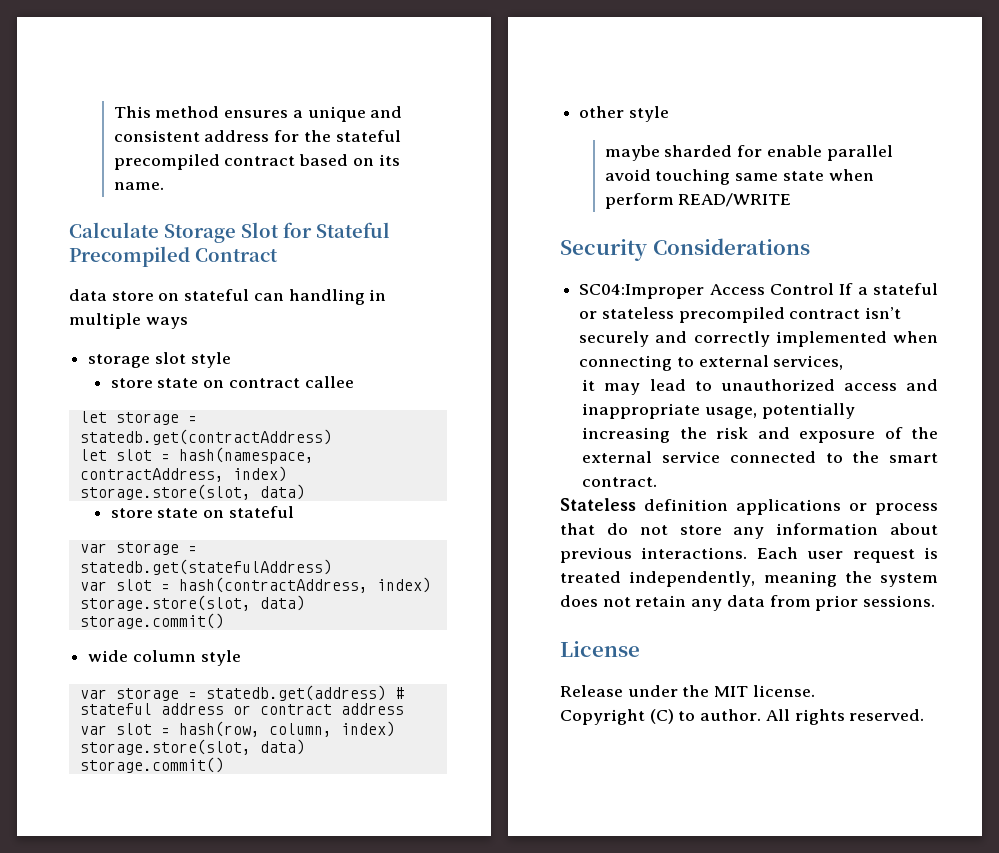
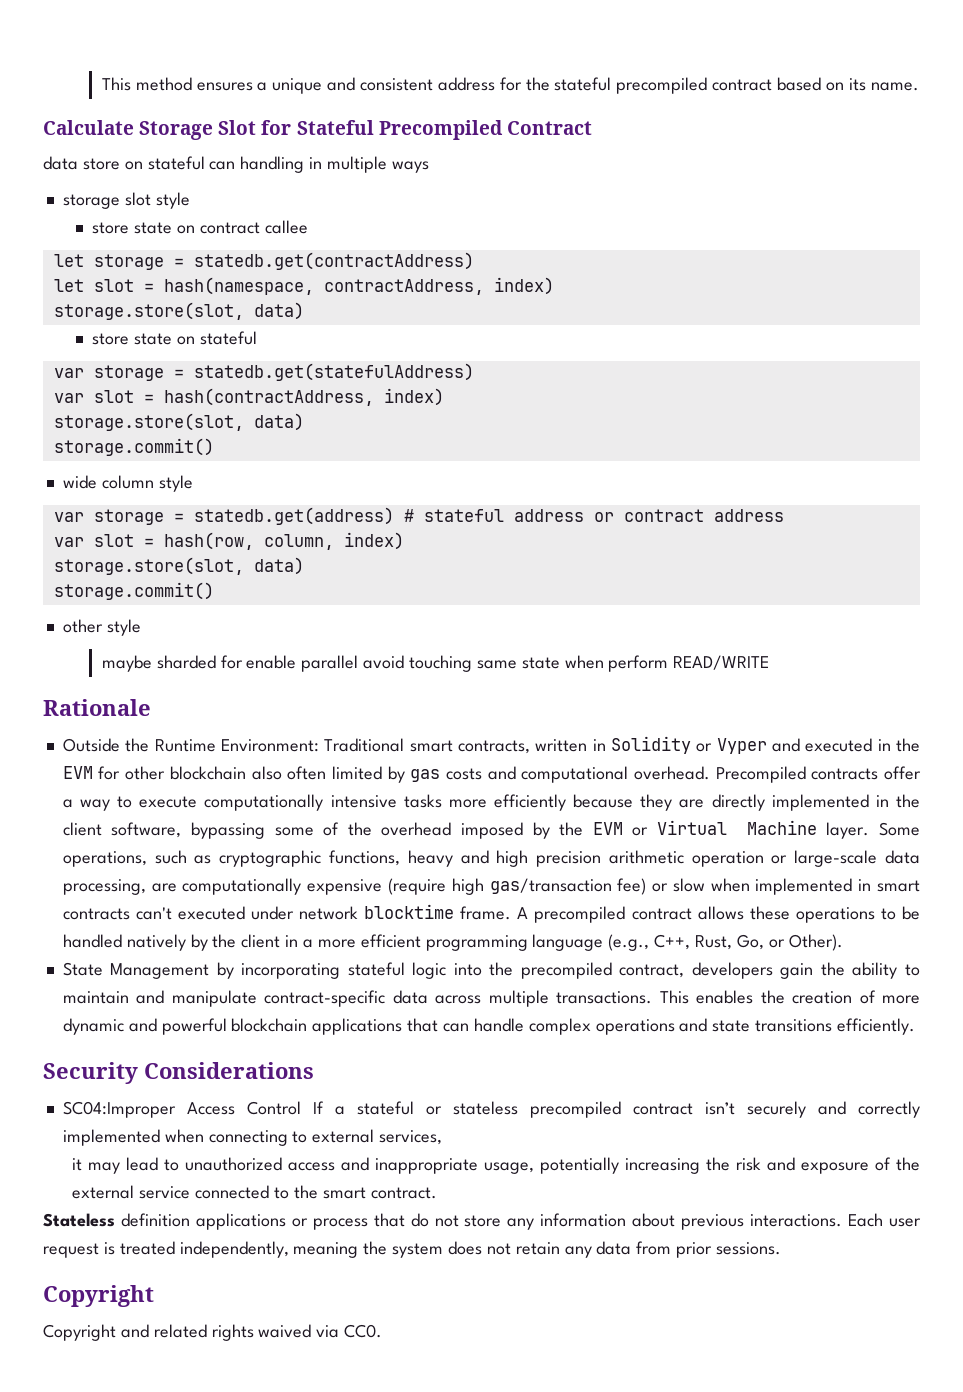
(792, 200) none -> [43,699,151,716] [62,736,921,754] [62,766,921,783] [62,794,920,811] [62,820,921,839] [62,850,920,867] [62,878,920,895] [62,904,920,923] [62,934,843,951] [62,962,921,979] [62,990,920,1007] [62,1018,915,1035] // Rationale // Outside the Runtime Environment: Traditional smart contracts, written in Solidity or Vyper and executed in the EVM for other blockchain also often limited by gas costs and computational overhead. Precompiled contracts offer a way to execute computationally intensive tasks more efficiently because they are directly implemented in the client software, bypassing some of the overhead imposed by the EVM or Virtual Machine layer. Some operations, such as cryptographic functions, heavy and high precision arithmetic operation or large-scale data processing, are computationally expensive (require high gas/transaction fee) or slow when implemented in smart contracts can't executed under network blocktime frame. A precompiled contract allows these operations to be handled natively by the client in a more efficient programming language (e.g., C++, Rust, Go, or Other). // State Management by incorporating stateful logic into the precompiled contract, developers gain the ability to maintain and manipulate contract-specific data across multiple transactions. This enables the creation of more dynamic and powerful blockchain applications that can handle complex operations and state transitions efficiently.
[560,641,640,657] [560,685,815,697] [560,709,925,725] License // Release under the MIT license. // Copyright (C) to author. All rights reserved. -> [43,1285,154,1307] [43,1324,383,1341] Copyright // Copyright and related rights waived via CC0.

